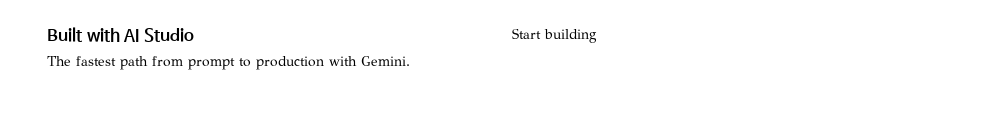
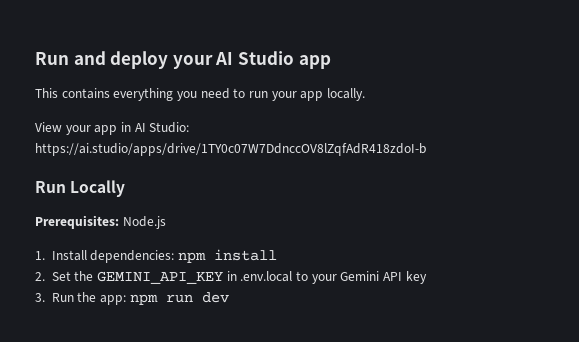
[47,27,194,42] [47,56,410,70] [512,28,597,43] Built with AI Studio // The fastest path from prompt to production with Gemini. // Start building -> [35,51,331,69] [35,88,365,101] [35,122,190,135] [35,143,426,156] [35,180,126,197] [35,215,166,229] [35,249,278,263] [35,271,427,284] [35,292,229,305] Run and deploy your AI Studio app // This contains everything you need to run your app locally. // View your app in AI Studio: https://ai.studio/apps/drive/1TY0c07W7DdnccOV8lZqfAdR418zdoI-b // Run Locally // Prerequisites: Node.js // 1. Install dependencies: npm install // 2. Set the GEMINI_API_KEY in .env.local to your Gemini API key // 3. Run the app: npm run dev

